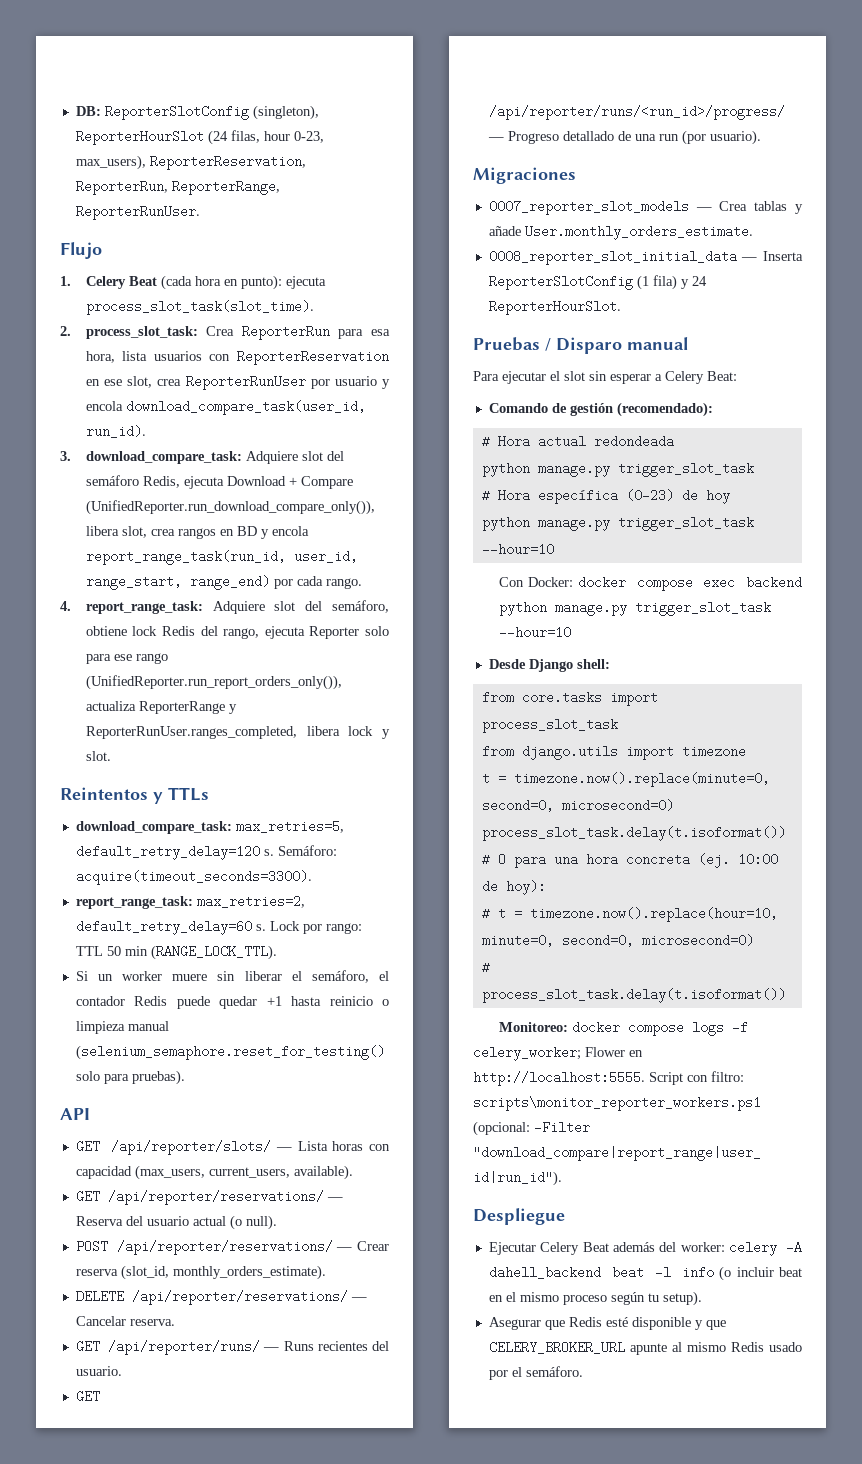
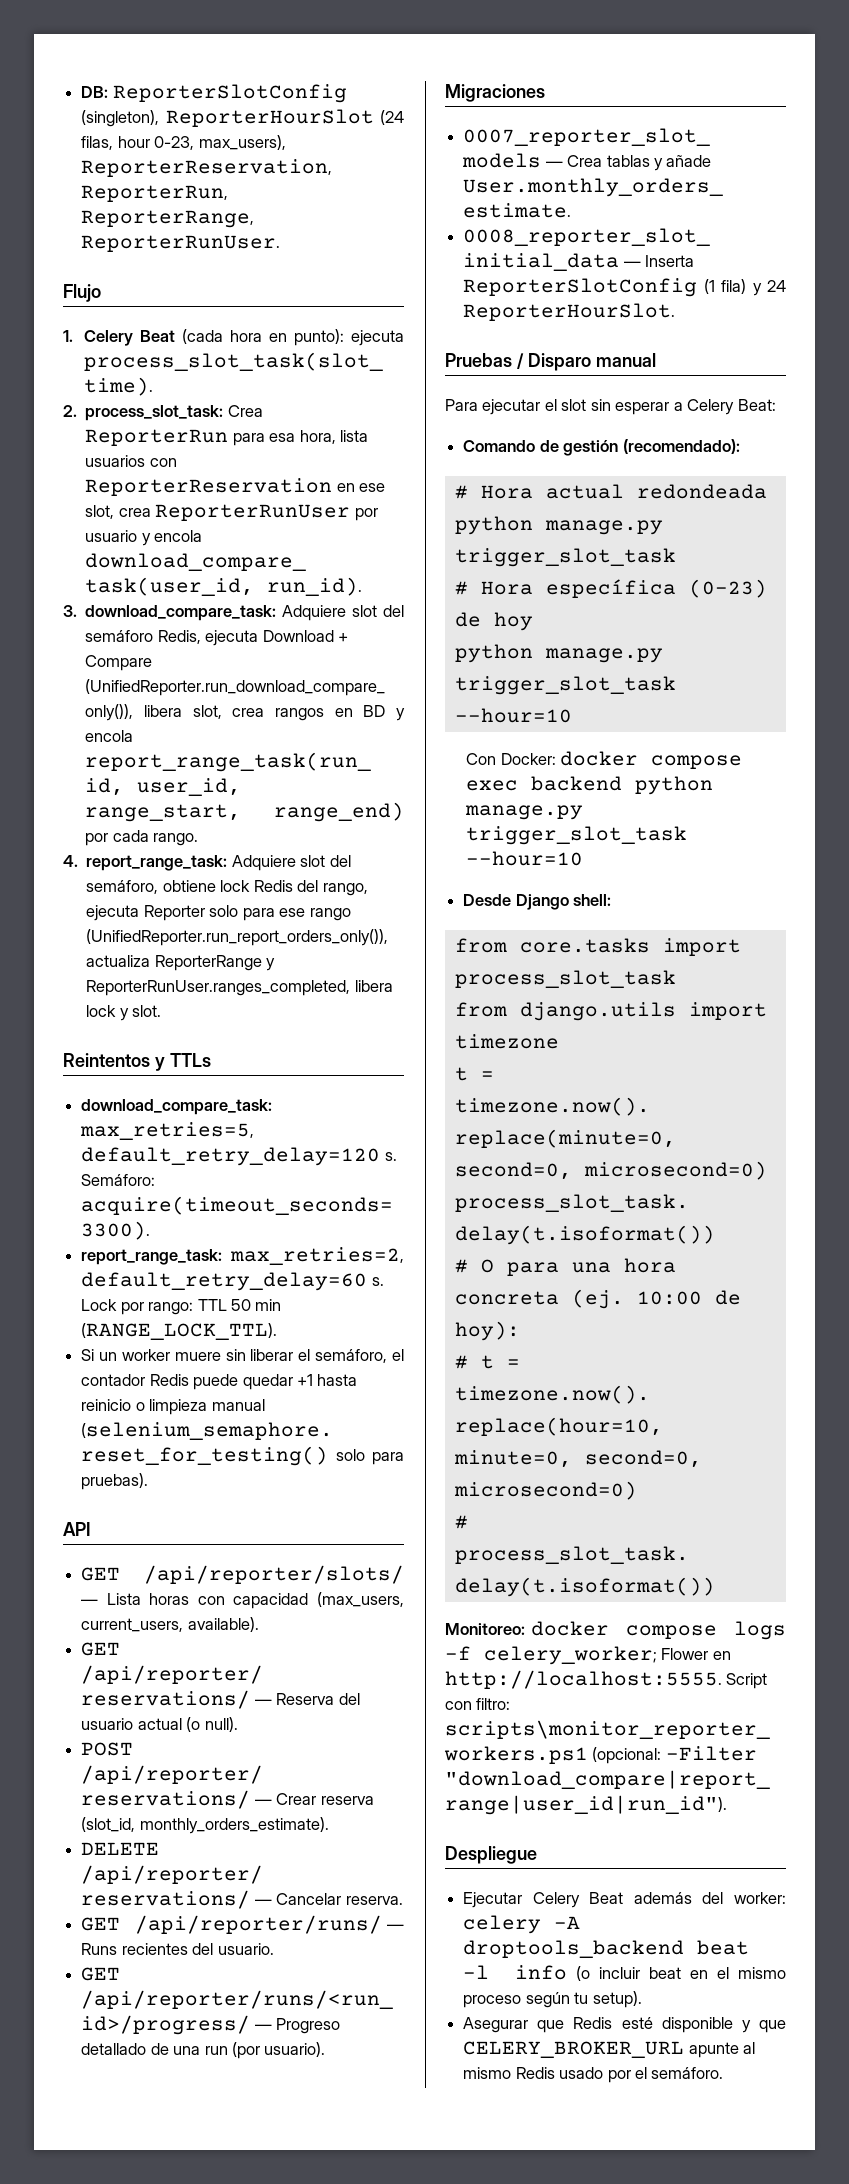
[488,1266,601,1279] dahell_backend -> [463,1940,685,1958] droptools_backend

